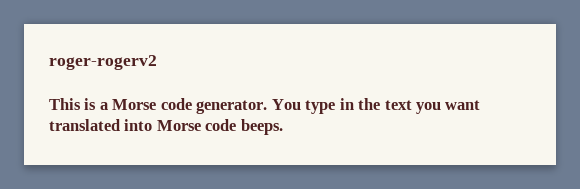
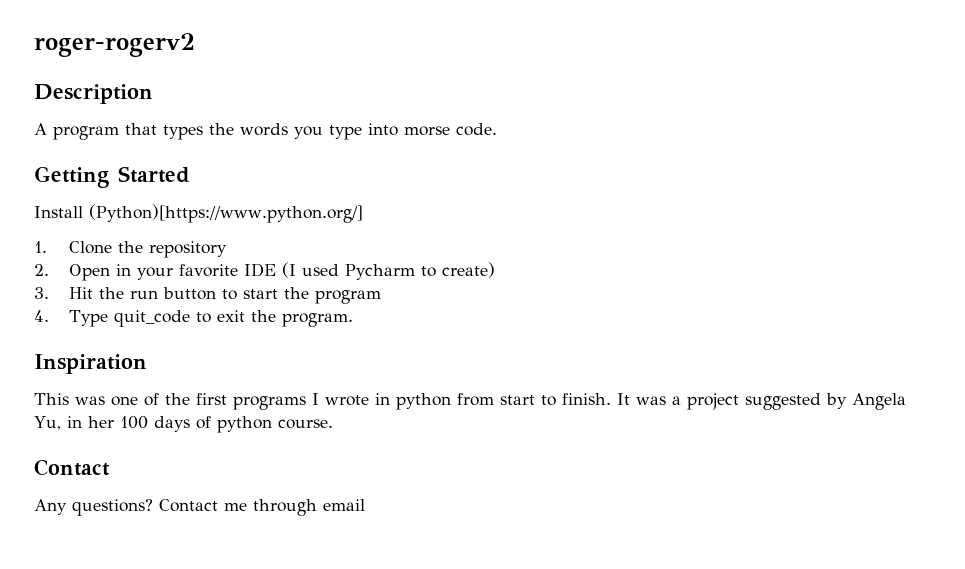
[49,98,481,114] [49,119,283,135] This is a Morse code generator. You type in the text you want translated into Morse code beeps. -> [34,84,153,104] [34,123,497,140] [34,166,190,188] [34,204,363,223] [34,241,227,258] [34,262,495,281] [34,287,381,304] [34,310,353,327] [34,354,147,374] [34,393,906,410] [34,416,333,433] [34,459,110,476] [34,499,365,516] Description // A program that types the words you type into morse code. // Getting Started // Install (Python)[https://www.python.org/] // 1. Clone the repository // 2. Open in your favorite IDE (I used Pycharm to create) // 3. Hit the run button to start the program // 4. Type quit_code to exit the program. // Inspiration // This was one of the first programs I wrote in python from start to finish. It was a project suggested by Angela Yu, in her 100 days of python course. // Contact // Any questions? Contact me through email

